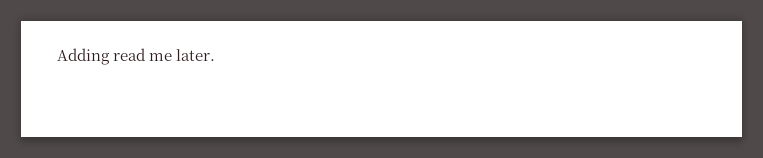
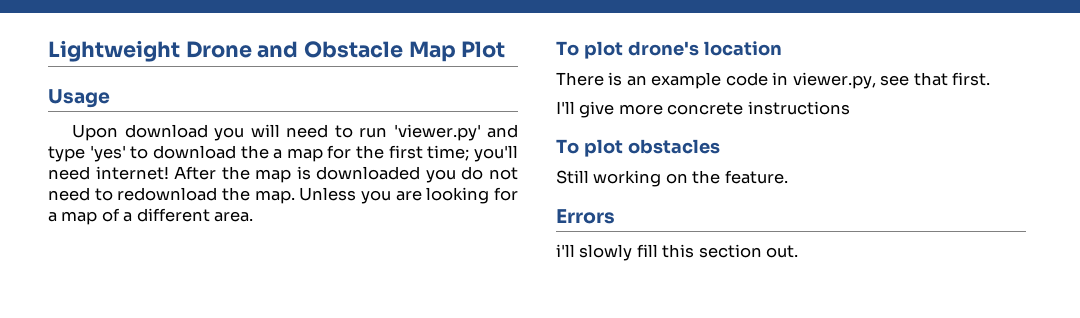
[57,48,216,65] Adding read me later. -> [48,40,506,62] [48,89,110,108] [72,124,519,141] [48,145,518,162] [48,166,518,183] [48,187,518,204] [48,208,254,225] [556,41,782,59] [556,72,991,89] [556,101,850,118] [556,139,720,157] [556,170,788,187] [556,209,615,224] [556,244,799,261] Lightweight Drone and Obstacle Map Plot // Usage // Upon download you will need to run 'viewer.py' and type 'yes' to download the a map for the first time; you'll need internet! After the map is downloaded you do not need to redownload the map. Unless you are looking for a map of a different area. // To plot drone's location // There is an example code in viewer.py, see that first. // I'll give more concrete instructions // To plot obstacles // Still working on the feature. // Errors // i'll slowly fill this section out.

